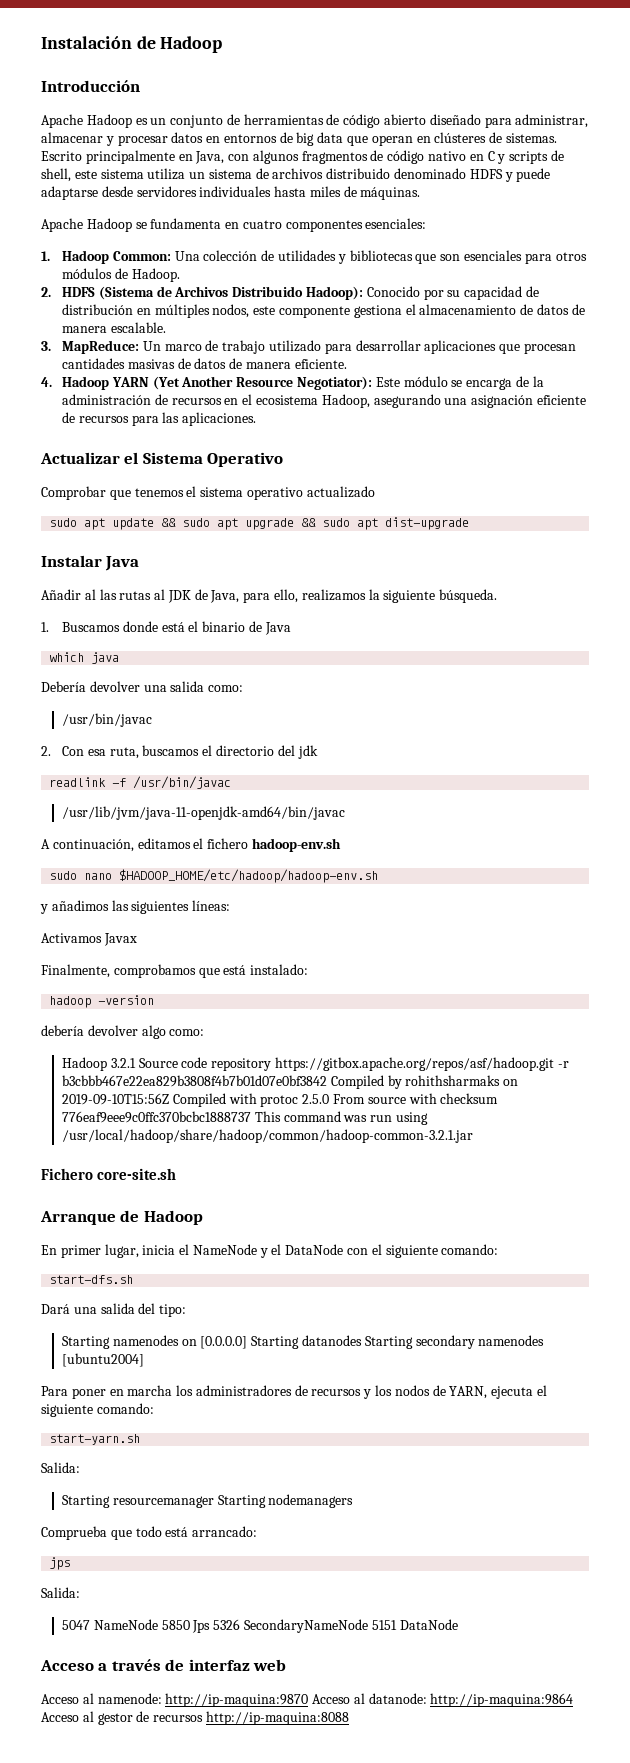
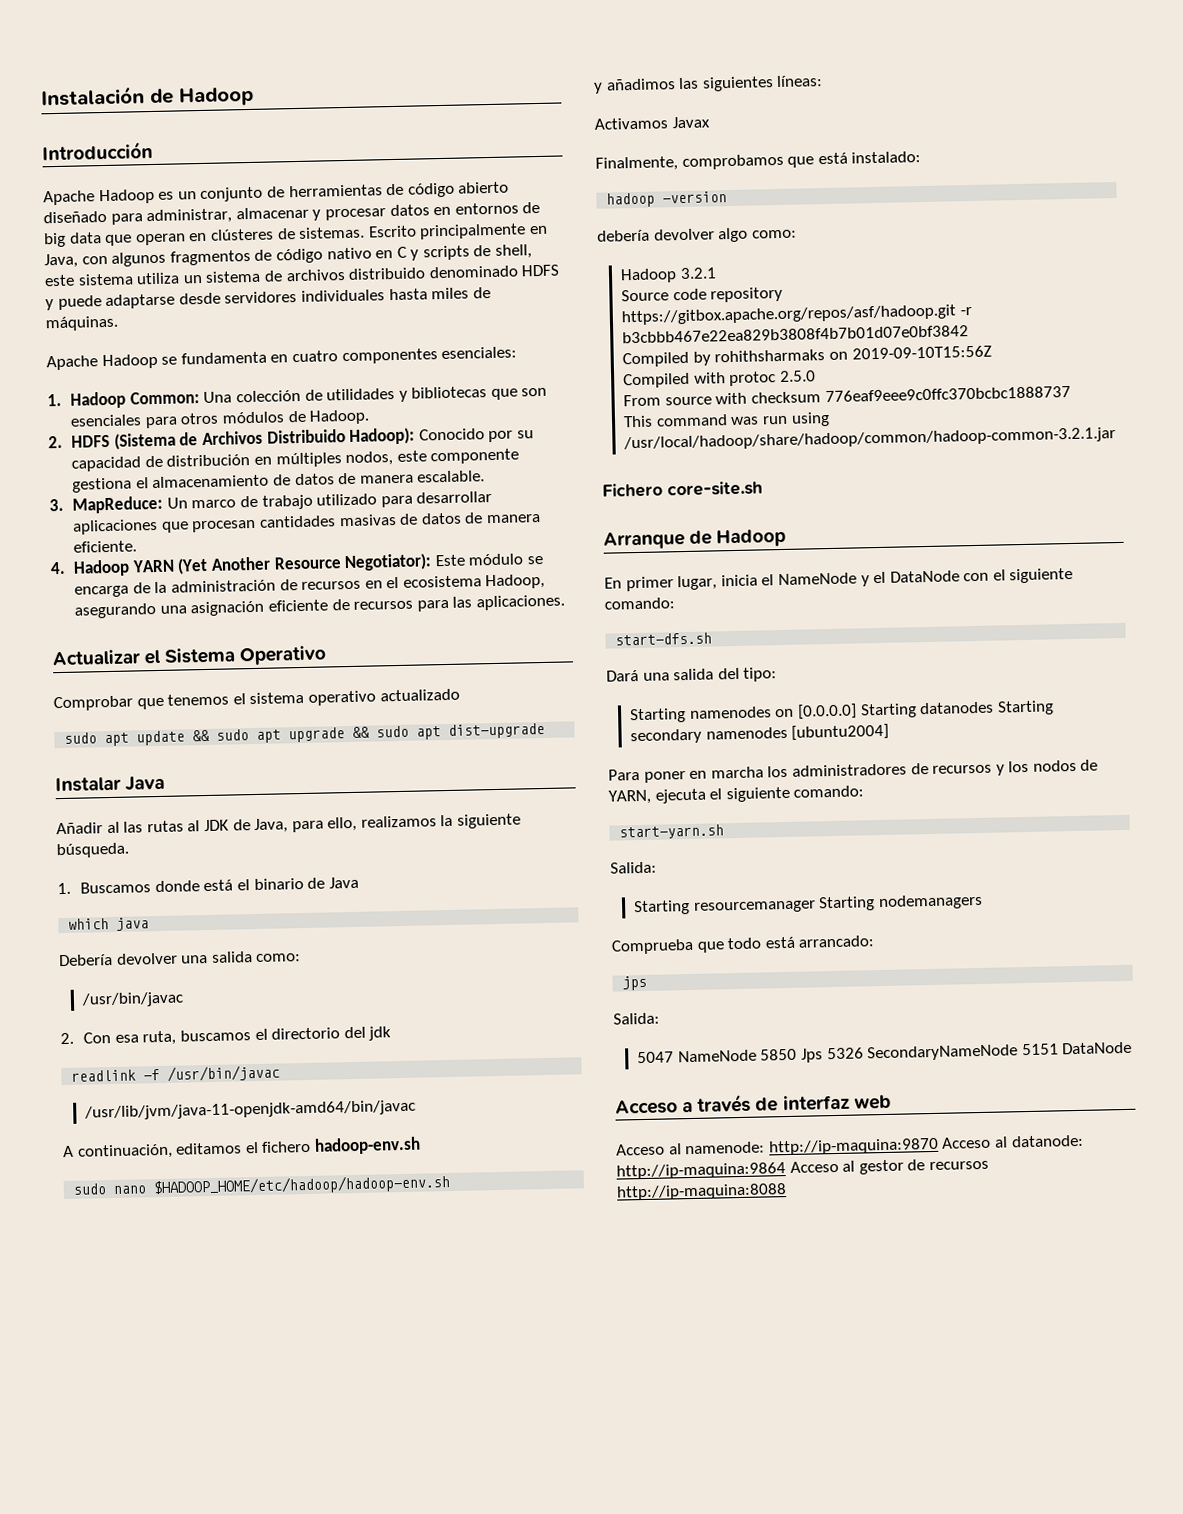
(136, 1063) none -> (717, 273) //
(328, 1081) none -> (970, 334) //
(170, 1099) none -> (992, 352) //
(330, 1099) none -> (816, 376) //
(252, 1117) none -> (1071, 394) //

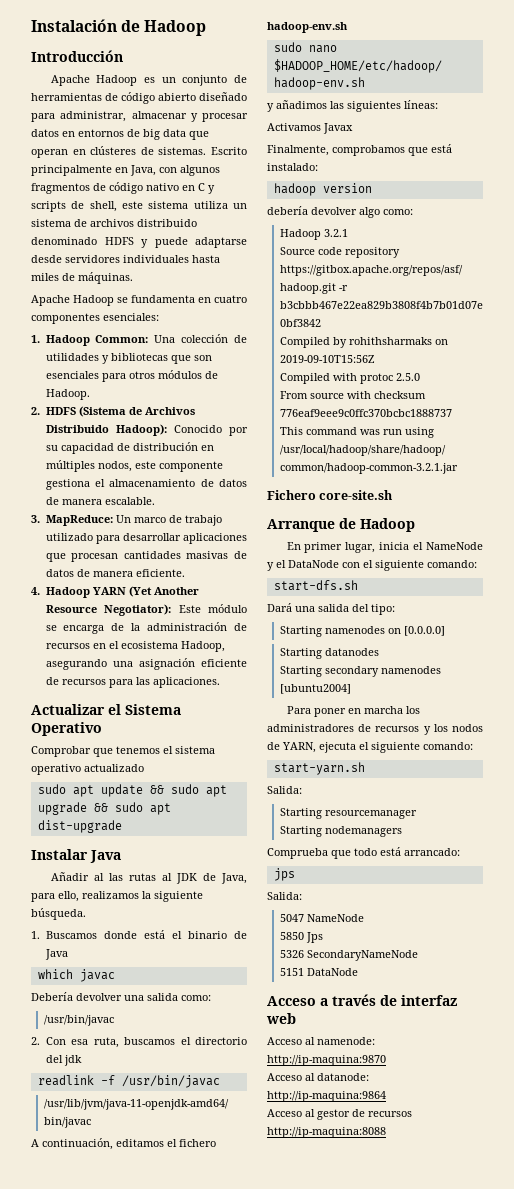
[116,917,150,931] java -> [79,969,115,982] javac
[662,191,728,204] -version -> [322,183,372,193] version
(857, 711) none -> (445, 631) //
(995, 708) none -> (379, 652) //
(816, 907) none -> (417, 814) //
(757, 1056) none -> (364, 918) //
(823, 1055) none -> (323, 937) //
(1019, 1053) none -> (418, 955) //
(939, 1146) none -> (386, 1060) //
(786, 1171) none -> (386, 1096) //

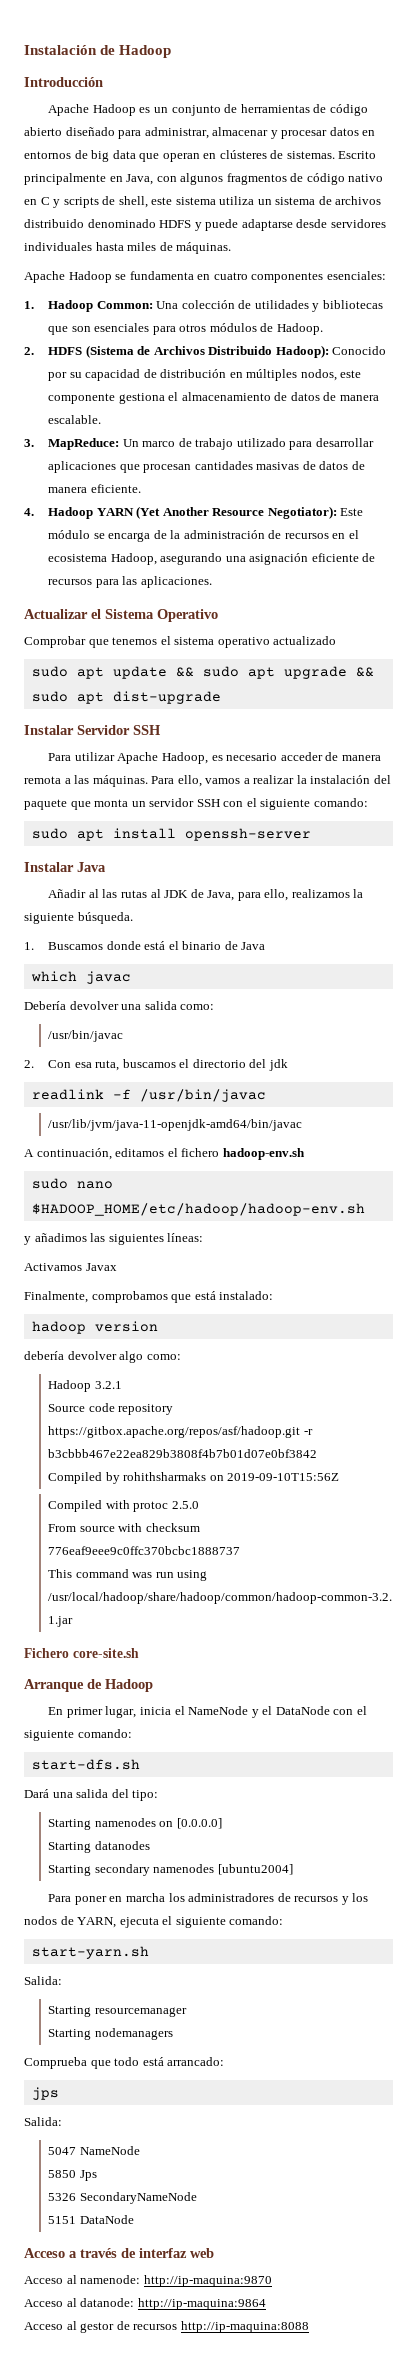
(122, 826) none -> [24,725,161,735] [48,752,381,764] [24,775,391,787] [24,798,368,810] [31,828,311,841] // Instalar Servidor SSH // Para utilizar Apache Hadoop, es necesario acceder de manera remota a las máquinas. Para ello, vamos a realizar la instalación del paquete que monta un servidor SSH con el siguiente comando: // sudo apt install openssh-server

